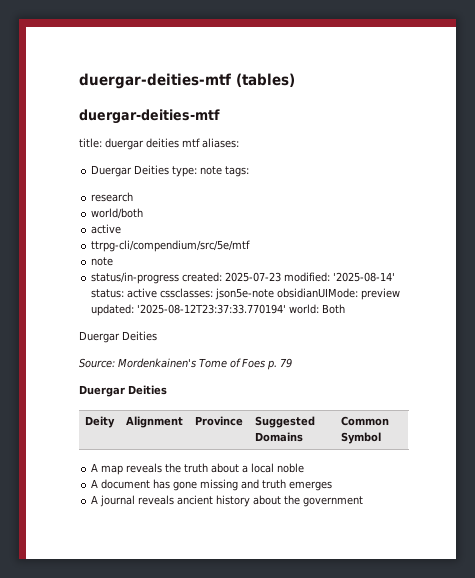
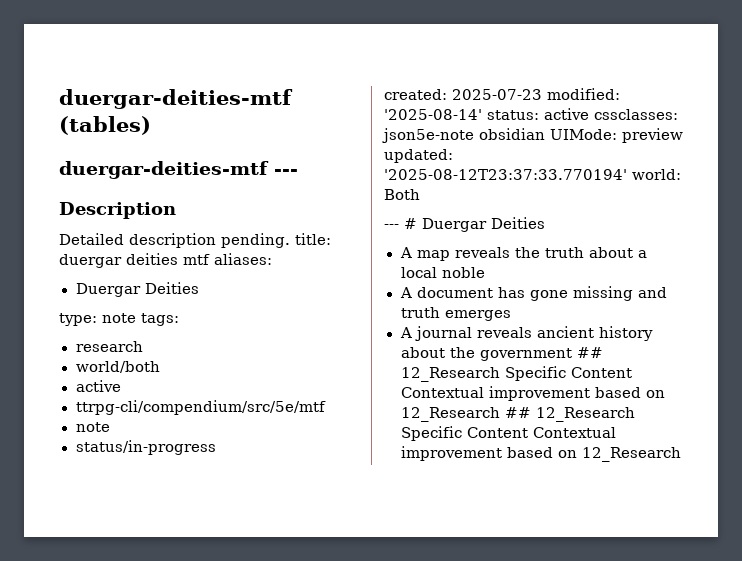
(220, 116) // -> [274,169,298,175] [59,202,176,219] [59,233,290,248] --- // Description // Detailed description pending.
(170, 170) none -> (199, 288) //
(180, 278) none -> (216, 447) //
[277,288,359,298] obsidianUIMode: -> [479,128,617,140] obsidian UIMode:
[79,331,157,343] [79,358,292,370] [79,385,167,397] [84,416,115,428] [125,416,183,428] [194,416,243,426] [254,416,315,428] [254,432,303,442] [340,416,389,426] [340,432,381,444] Duergar Deities // Source: Mordenkainen's Tome of Foes p. 79 // Duergar Deities // Deity | Alignment | Province | Suggested Domains | Common Symbol -> [384,217,545,232] --- # Duergar Deities
(364, 501) none -> [576,347,603,358] [400,366,632,382] [400,386,665,401] [400,407,635,422] [400,426,616,441] [400,446,681,462] ## 12_Research Specific Content Contextual improvement based on 12_Research ## 12_Research Specific Content Contextual improvement based on 12_Research

